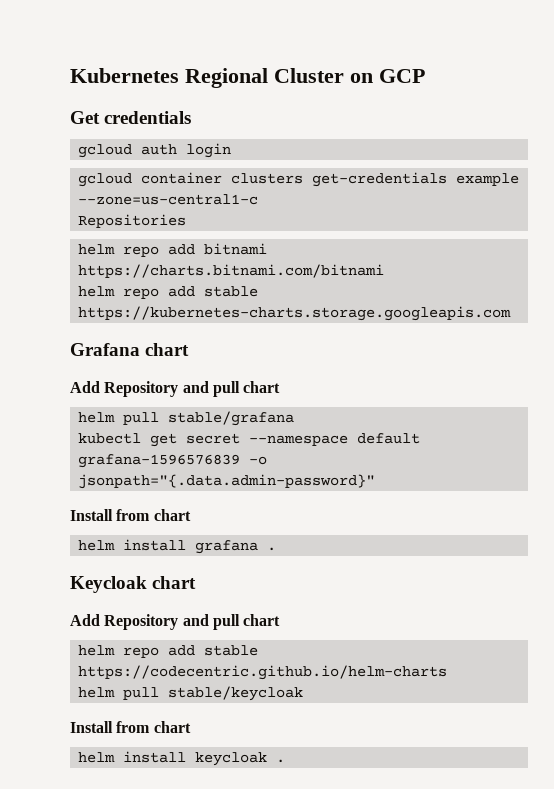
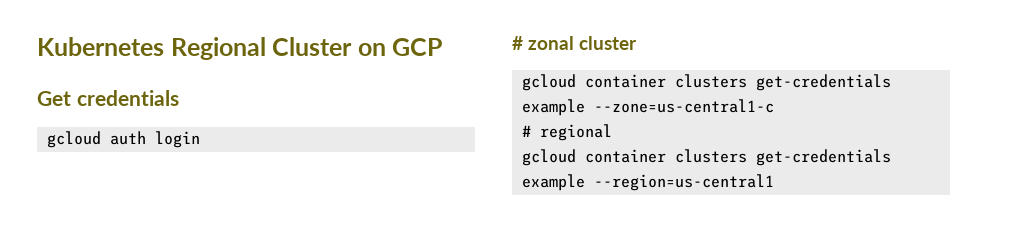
(232, 150) none -> [512,36,637,50] // # zonal cluster
[78,214,187,228] [78,243,268,257] [78,264,385,278] [78,286,259,299] [78,306,512,321] [70,343,190,356] [70,381,281,397] [78,411,295,426] [78,433,421,447] [78,454,268,468] [78,474,376,489] [70,509,191,521] [78,539,277,554] [70,576,197,593] [70,614,281,630] [78,645,259,658] [78,665,448,680] [78,686,304,701] [70,721,191,733] [78,751,286,766] Repositories // helm repo add bitnami https://charts.bitnami.com/bitnami // helm repo add stable https://kubernetes-charts.storage.googleapis.com // Grafana chart // Add Repository and pull chart // helm pull stable/grafana // kubectl get secret --namespace default grafana-1596576839 -o jsonpath="{.data.admin-password}" // Install from chart // helm install grafana . // Keycloak chart // Add Repository and pull chart // helm repo add stable https://codecentric.github.io/helm-charts // helm pull stable/keycloak // Install from chart // helm install keycloak . -> [521,124,612,141] [521,149,891,166] [521,174,774,191] # regional // gcloud container clusters get-credentials example --region=us-central1

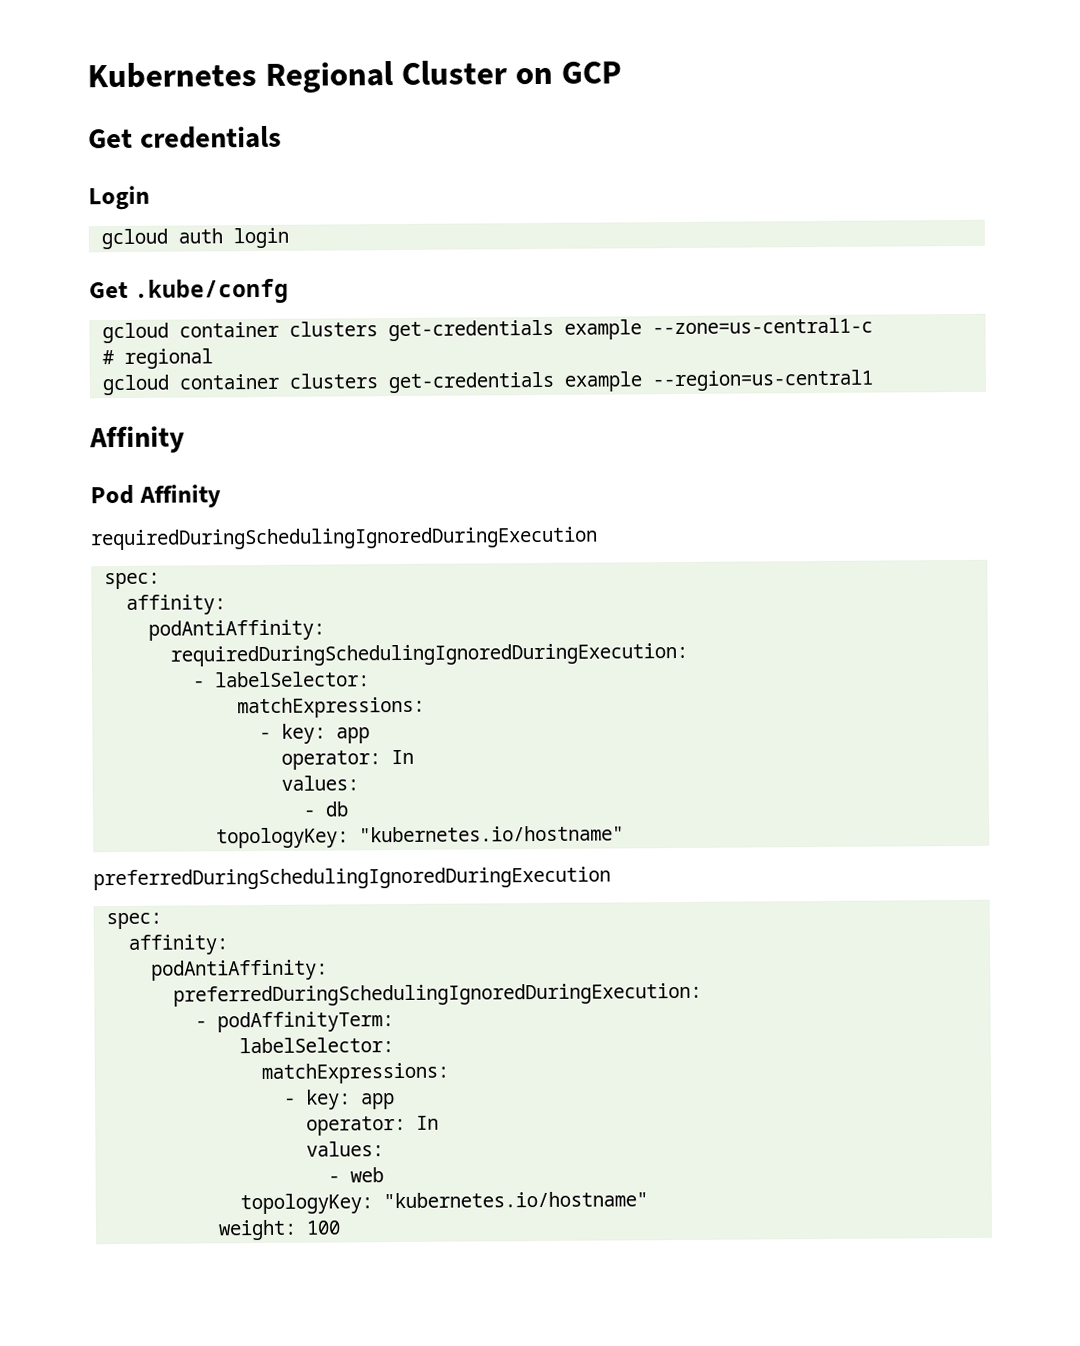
(179, 98) none -> [88,185,150,211] // Login
[512,36,637,50] # zonal cluster -> [89,278,289,304] Get .kube/confg
(774, 182) none -> [89,425,185,454] [90,484,221,508] [90,526,598,551] [103,572,160,590] [125,594,226,615] [147,619,325,641] [169,642,688,667] [192,671,370,688] [236,696,425,719] [258,723,370,744] [280,749,414,770] [280,775,359,791] [302,801,349,817] [215,825,624,849] [93,866,611,891] [105,912,162,930] [127,934,229,955] [150,959,328,981] [172,982,702,1007] [194,1011,394,1033] [238,1037,394,1054] [260,1062,449,1085] [283,1089,395,1110] [305,1115,439,1136] [305,1141,384,1157] [327,1167,384,1183] [239,1191,648,1215] [217,1219,341,1241] // Affinity // Pod Affinity // requiredDuringSchedulingIgnoredDuringExecution // spec: // affinity: // podAntiAffinity: // requiredDuringSchedulingIgnoredDuringExecution: // - labelSelector: // matchExpressions: // - key: app // operator: In // values: // - db // topologyKey: "kubernetes.io/hostname" // preferredDuringSchedulingIgnoredDuringExecution // spec: // affinity: // podAntiAffinity: // preferredDuringSchedulingIgnoredDuringExecution: // - podAffinityTerm: // labelSelector: // matchExpressions: // - key: app // operator: In // values: // - web // topologyKey: "kubernetes.io/hostname" // weight: 100

